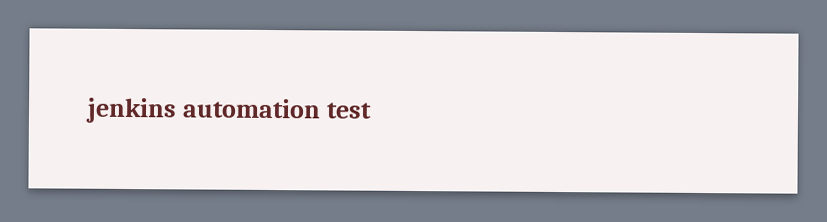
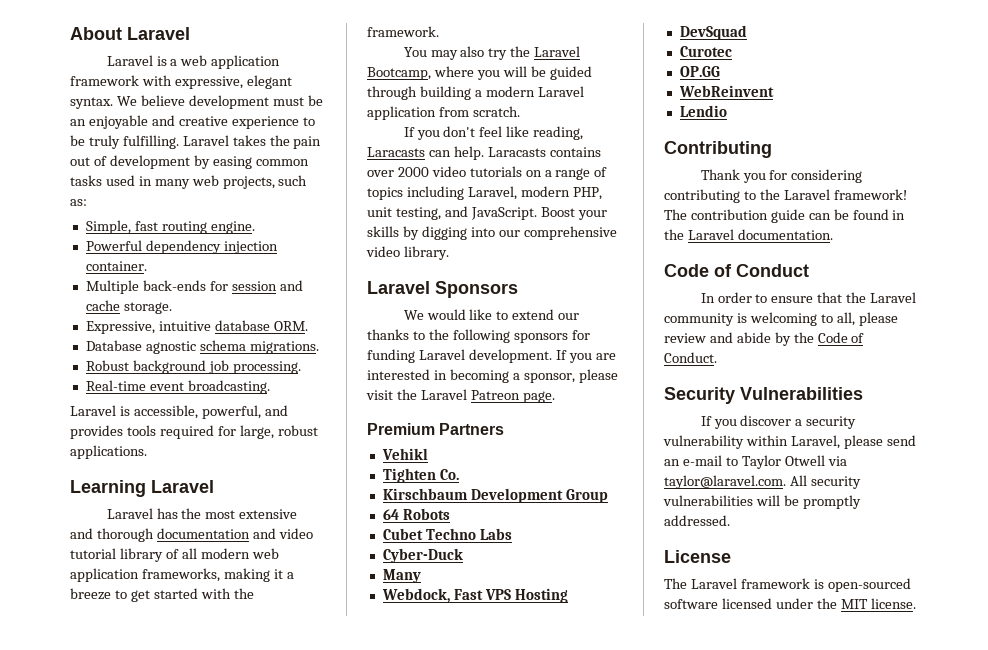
[85,97,372,124] jenkins automation test -> [70,27,190,40] [106,55,281,69] [70,75,292,89] [70,95,323,109] [70,115,315,129] [70,135,322,149] [70,155,309,169] [70,175,308,189] [70,199,87,206] [85,220,255,234] [85,240,278,254] [85,261,147,271] [85,280,303,294] [85,300,172,314] [85,320,308,334] [85,340,319,354] [85,360,301,374] [85,380,270,394] [70,405,288,419] [70,425,318,439] [70,445,147,459] [70,480,214,497] [106,508,298,519] [70,528,313,542] [70,548,279,562] [70,568,294,582] [70,588,254,602] [367,26,439,37] [403,46,581,60] [367,66,592,80] [367,86,584,100] [367,106,520,120] [403,126,584,140] [367,146,601,160] [367,166,608,180] [367,186,602,200] [367,206,607,220] [367,226,617,240] [366,246,449,260] [367,281,518,298] [403,309,580,320] [367,329,590,343] [367,349,616,363] [367,369,618,383] [366,389,555,403] [367,423,505,435] [381,448,428,460] [382,468,459,483] [382,488,608,503] [382,508,450,520] [382,528,512,540] [382,548,463,563] [382,569,421,583] [381,588,568,603] [679,25,747,40] [679,46,732,57] [679,66,720,77] [678,85,774,97] [679,105,727,117] [664,141,772,158] [700,169,863,183] [664,189,907,203] [664,209,906,223] [664,229,833,240] [664,264,809,277] [700,292,917,303] [664,312,898,326] [664,332,865,346] [664,352,717,363] [664,387,863,404] [700,415,857,429] [663,435,916,449] [664,455,847,469] [664,475,861,489] [663,495,861,509] [664,515,730,526] [664,550,731,563] [664,578,911,592] [664,598,916,609] About Laravel // Laravel is a web application framework with expressive, elegant syntax. We believe development must be an enjoyable and creative experience to be truly fulfilling. Laravel takes the pain out of development by easing common tasks used in many web projects, such as: // Simple, fast routing engine. // Powerful dependency injection container. // Multiple back-ends for session and cache storage. // Expressive, intuitive database ORM. // Database agnostic schema migrations. // Robust background job processing. // Real-time event broadcasting. // Laravel is accessible, powerful, and provides tools required for large, robust applications. // Learning Laravel // Laravel has the most extensive and thorough documentation and video tutorial library of all modern web application frameworks, making it a breeze to get started with the framework. // You may also try the Laravel Bootcamp, where you will be guided through building a modern Laravel application from scratch. // If you don't feel like reading, Laracasts can help. Laracasts contains over 2000 video tutorials on a range of topics including Laravel, modern PHP, unit testing, and JavaScript. Boost your skills by digging into our comprehensive video library. // Laravel Sponsors // We would like to extend our thanks to the following sponsors for funding Laravel development. If you are interested in becoming a sponsor, please visit the Laravel Patreon page. // Premium Partners // Vehikl // Tighten Co. // Kirschbaum Development Group // 64 Robots // Cubet Techno Labs // Cyber-Duck // Many // Webdock, Fast VPS Hosting // DevSquad // Curotec // OP.GG // WebReinvent // Lendio // Contributing // Thank you for considering contributing to the Laravel framework! The contribution guide can be found in the Laravel documentation. // Code of Conduct // In order to ensure that the Laravel community is welcoming to all, please review and abide by the Code of Conduct. // Security Vulnerabilities // If you discover a security vulnerability within Laravel, please send an e-mail to Taylor Otwell via taylor@laravel.com. All security vulnerabilities will be promptly addressed. // License // The Laravel framework is open-sourced software licensed under the MIT license.

